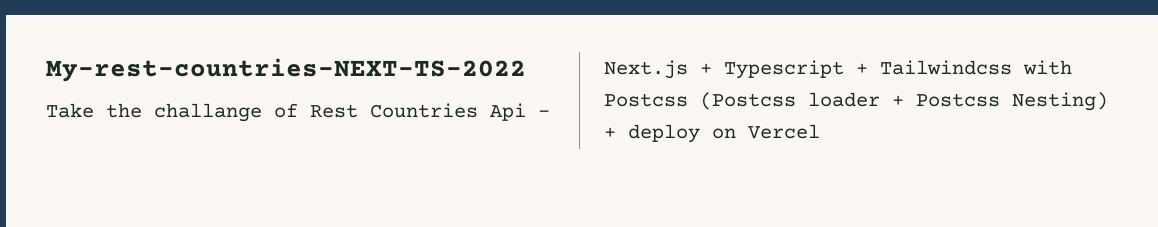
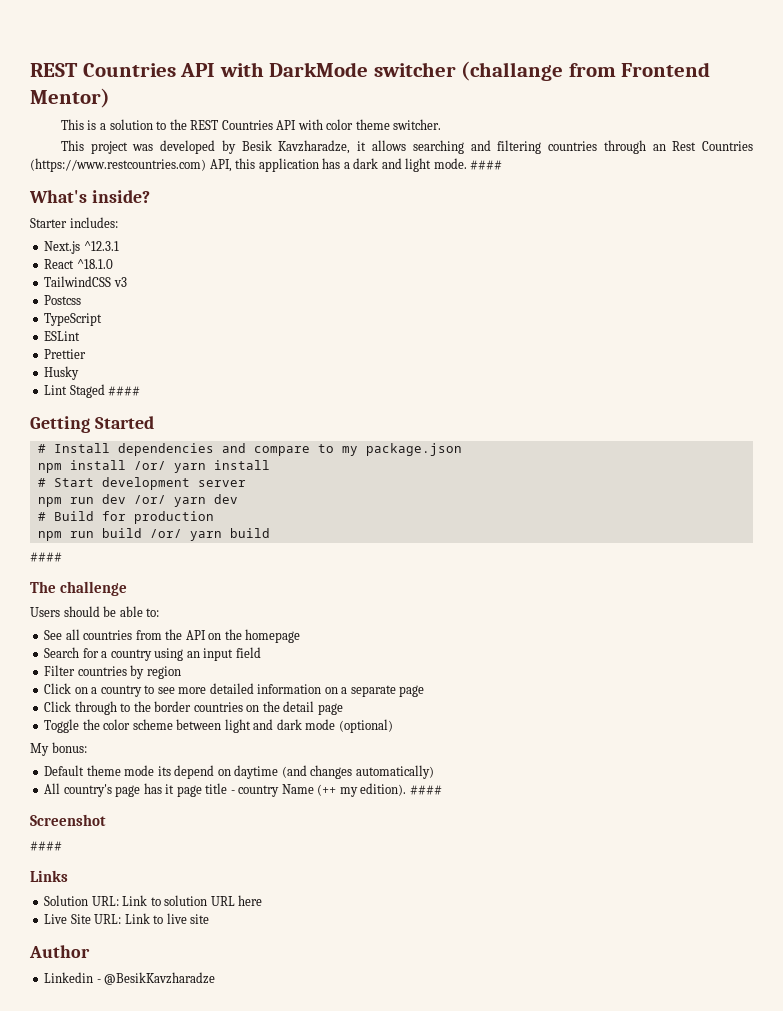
[46,58,526,82] [46,103,550,122] [604,60,1072,79] [604,92,1108,111] [604,124,820,143] My-rest-countries-NEXT-TS-2022 // Take the challange of Rest Countries Api - Next.js + Typescript + Tailwindcss with Postcss (Postcss loader + Postcss Nesting) + deploy on Vercel -> [30,61,711,81] [30,88,110,108] [60,119,442,130] [60,140,753,154] [30,158,503,172] [29,190,150,203] [30,217,118,228] [44,241,119,254] [44,259,113,269] [44,276,127,287] [44,295,82,305] [44,313,103,326] [44,331,81,341] [44,349,87,359] [44,366,80,380] [44,384,141,398] [30,416,154,433] [37,443,462,456] [37,460,270,473] [37,477,246,490] [37,494,238,507] [37,511,214,524] [37,528,270,541] [30,552,62,562] [30,581,128,596] [30,606,160,617] [44,629,301,643] [44,647,261,661] [44,665,181,679] [44,683,425,697] [44,701,343,715] [44,719,393,733] [30,742,87,756] [44,765,434,779] [44,783,442,797] [30,814,106,826] [30,841,62,851] [30,870,68,882] [44,895,263,906] [44,913,210,924] [29,945,90,958] [44,972,216,985] REST Countries API with DarkMode switcher (challange from Frontend Mentor) // This is a solution to the REST Countries API with color theme switcher. // This project was developed by Besik Kavzharadze, it allows searching and filtering countries through an Rest Countries (https://www.restcountries.com) API, this application has a dark and light mode. #### // What's inside? // Starter includes: // Next.js ^12.3.1 // React ^18.1.0 // TailwindCSS v3 // Postcss // TypeScript // ESLint // Prettier // Husky // Lint Staged #### // Getting Started // # Install dependencies and compare to my package.json // npm install /or/ yarn install // # Start development server // npm run dev /or/ yarn dev // # Build for production // npm run build /or/ yarn build // #### // The challenge // Users should be able to: // See all countries from the API on the homepage // Search for a country using an input field // Filter countries by region // Click on a country to see more detailed information on a separate page // Click through to the border countries on the detail page // Toggle the color scheme between light and dark mode (optional) // My bonus: // Default theme mode its depend on daytime (and changes automatically) // All country's page has it page title - country Name (++ my edition). #### // Screenshot // #### // Links // Solution URL: Link to solution URL here // Live Site URL: Link to live site // Author // Linkedin - @BesikKavzharadze

